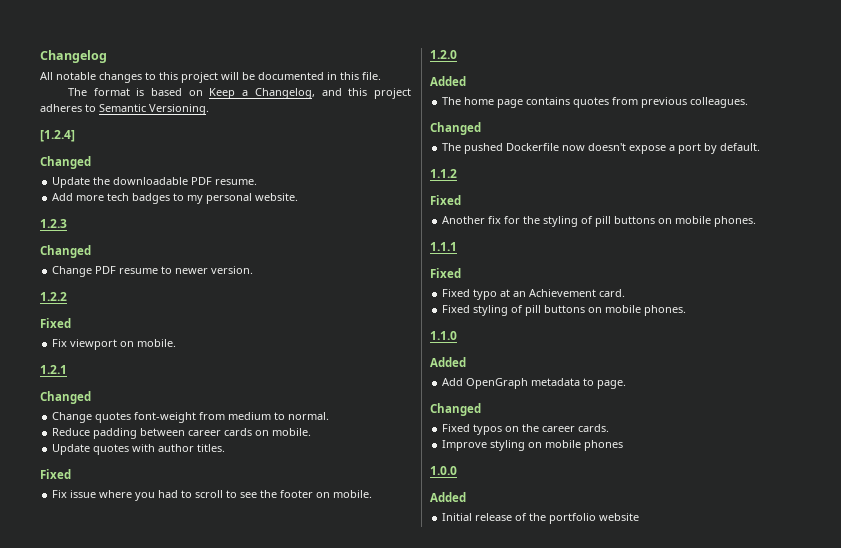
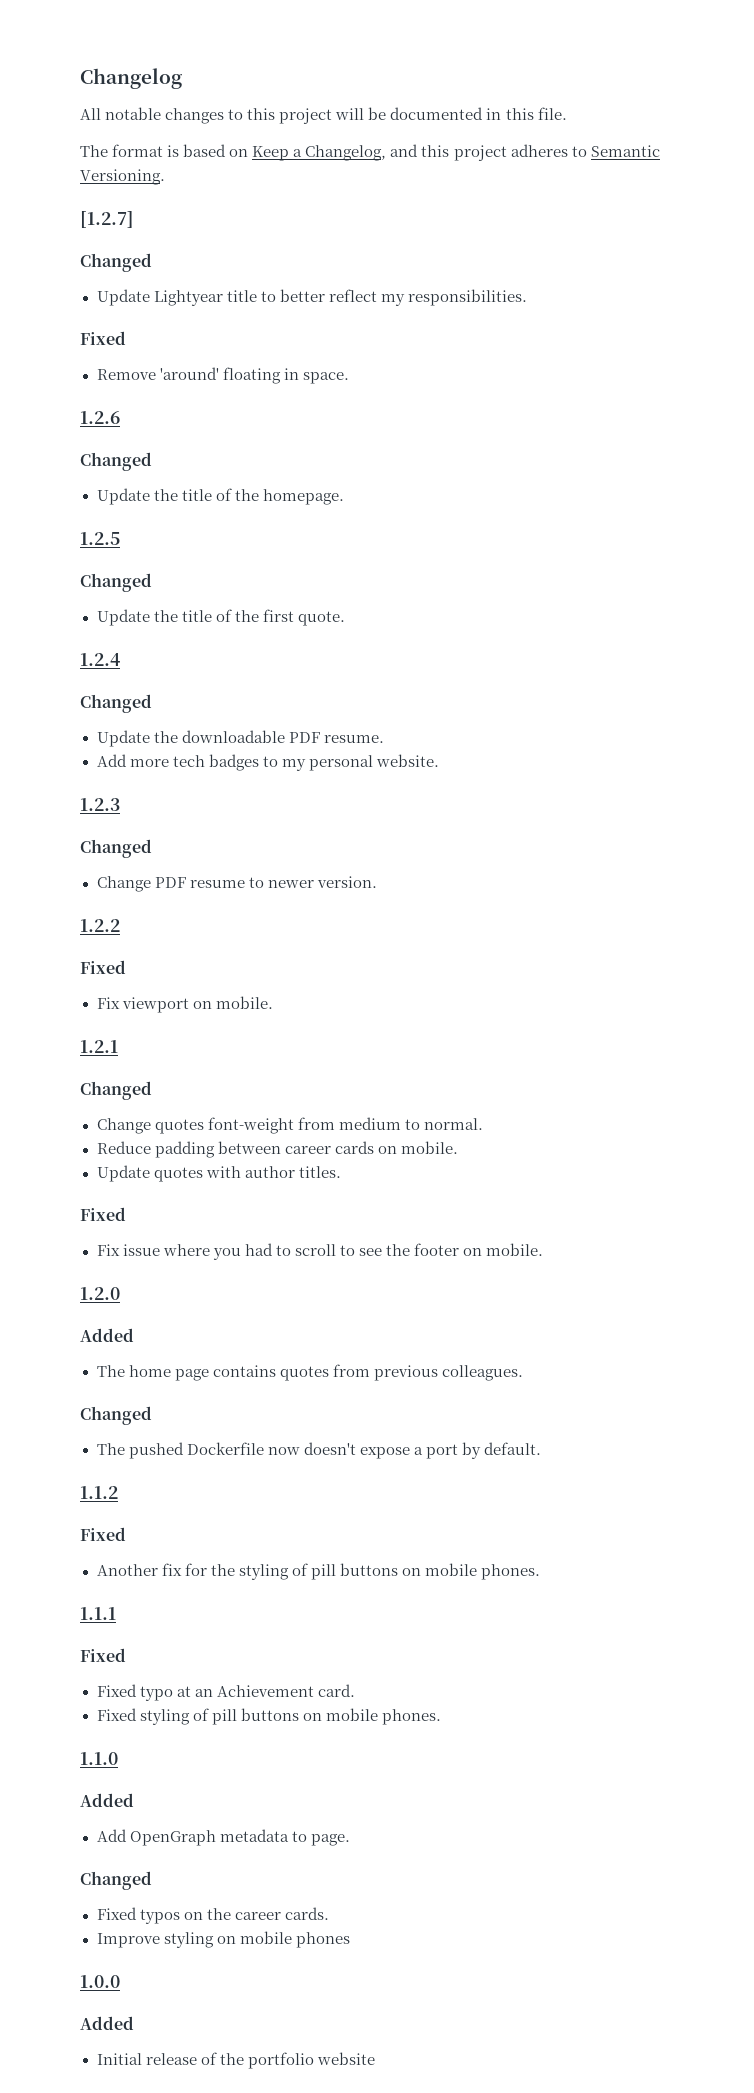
[40,130,75,142] [1.2.4] -> [80,211,134,228] [80,253,152,272] [96,289,527,306] [80,331,126,345] [96,367,349,384] [80,411,120,424] [80,452,152,471] [96,488,344,505] [80,532,120,545] [80,573,152,592] [96,609,345,626] [80,653,120,666] [1.2.7] // Changed // Update Lightyear title to better reflect my responsibilities. // Fixed // Remove 'around' floating in space. // 1.2.6 // Changed // Update the title of the homepage. // 1.2.5 // Changed // Update the title of the first quote. // 1.2.4

